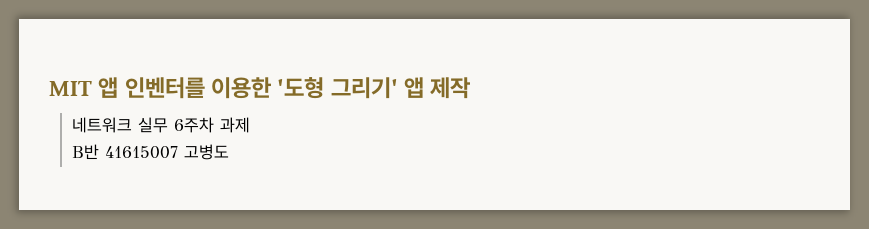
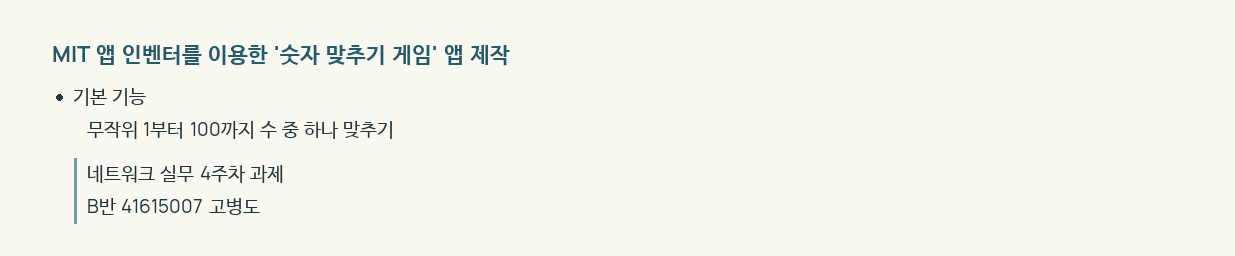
[277,77,398,99] '도형 그리기' -> [273,44,438,65] '숫자 맞추기 게임'
(471, 88) none -> [72,88,147,106] [87,121,395,139] // 기본 기능 // 무작위 1부터 100까지 수 중 하나 맞추기
[173,117,214,133] 6주차 -> [199,165,245,183] 4주차

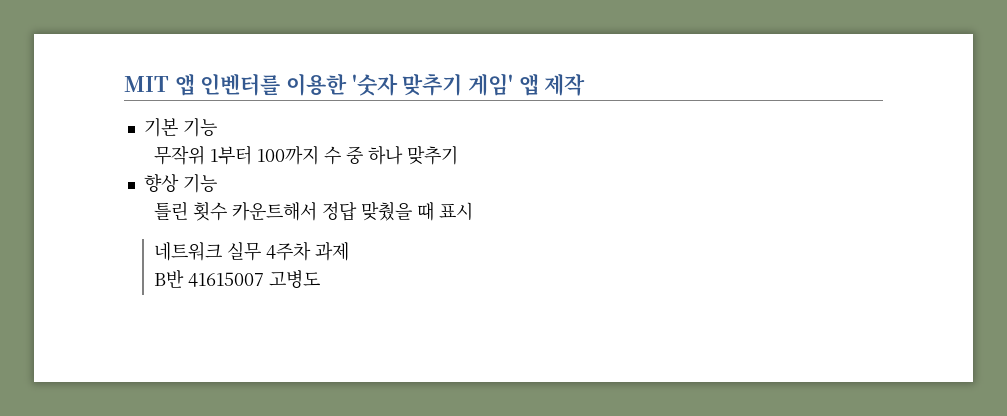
(395, 130) none -> [143,174,217,193] [154,201,474,221] // 향상 기능 // 틀린 횟수 카운트해서 정답 맞췄을 때 표시

